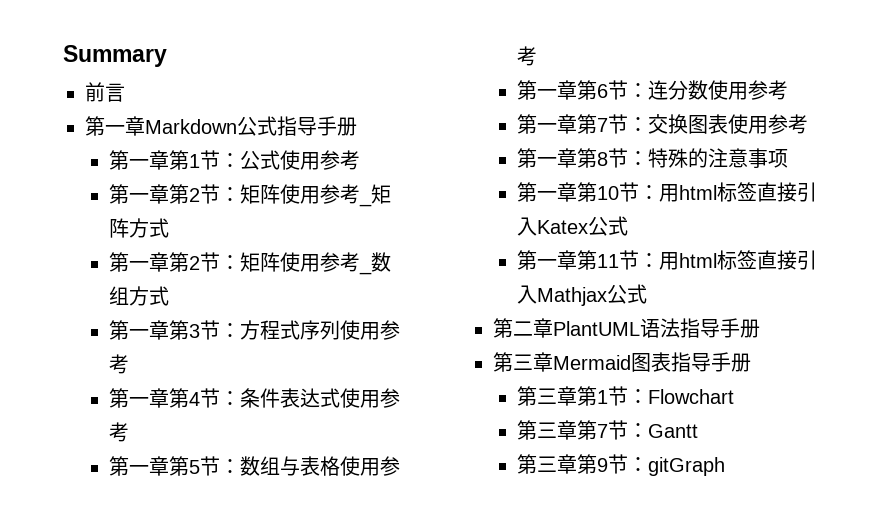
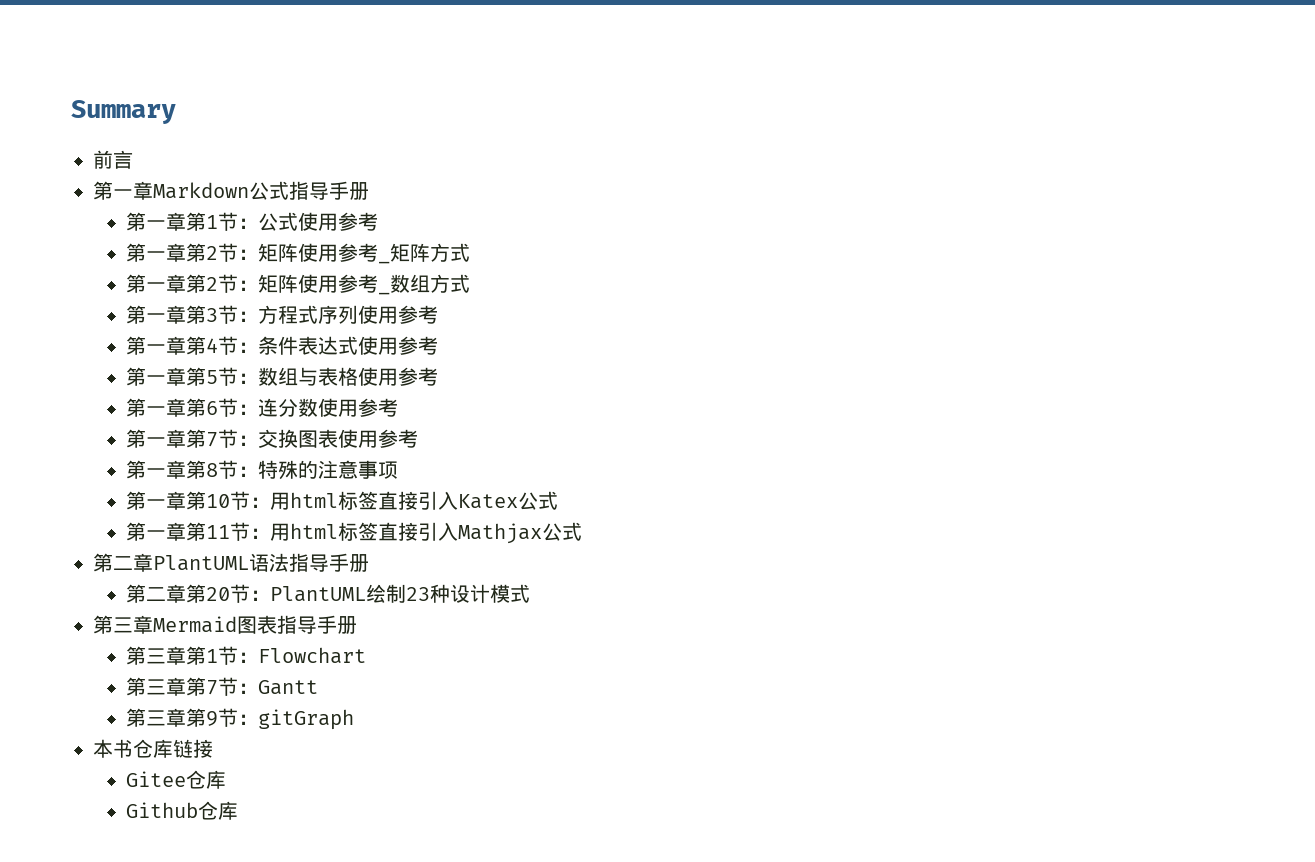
(760, 328) none -> [125,584,530,603] // 第二章第20节：PlantUML绘制23种设计模式
(726, 466) none -> [93,739,213,758] [125,770,226,789] [125,801,238,820] // 本书仓库链接 // Gitee仓库 // Github仓库

